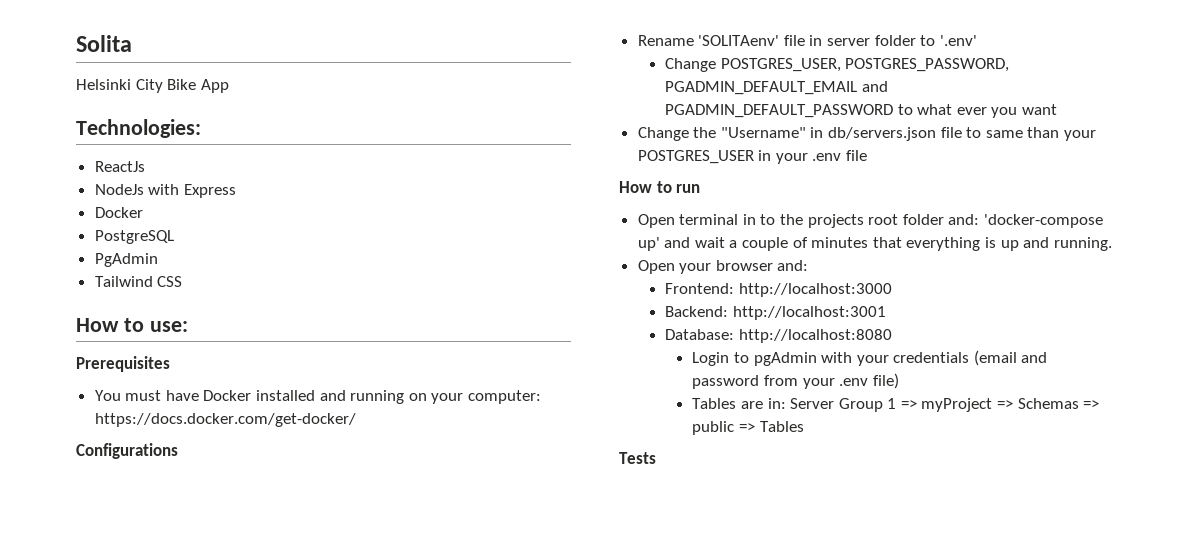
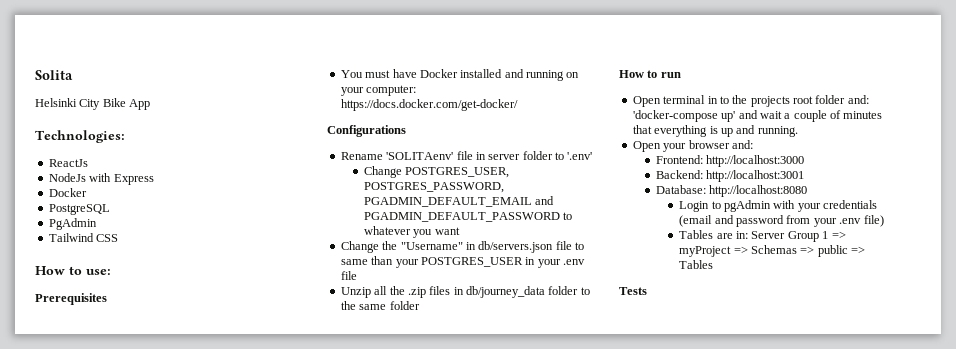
[917,104,987,115] what ever -> [364,226,412,235] whatever
(868, 155) none -> [340,286,590,298] [340,301,420,310] // Unzip all the .zip files in db/journey_data folder to the same folder

